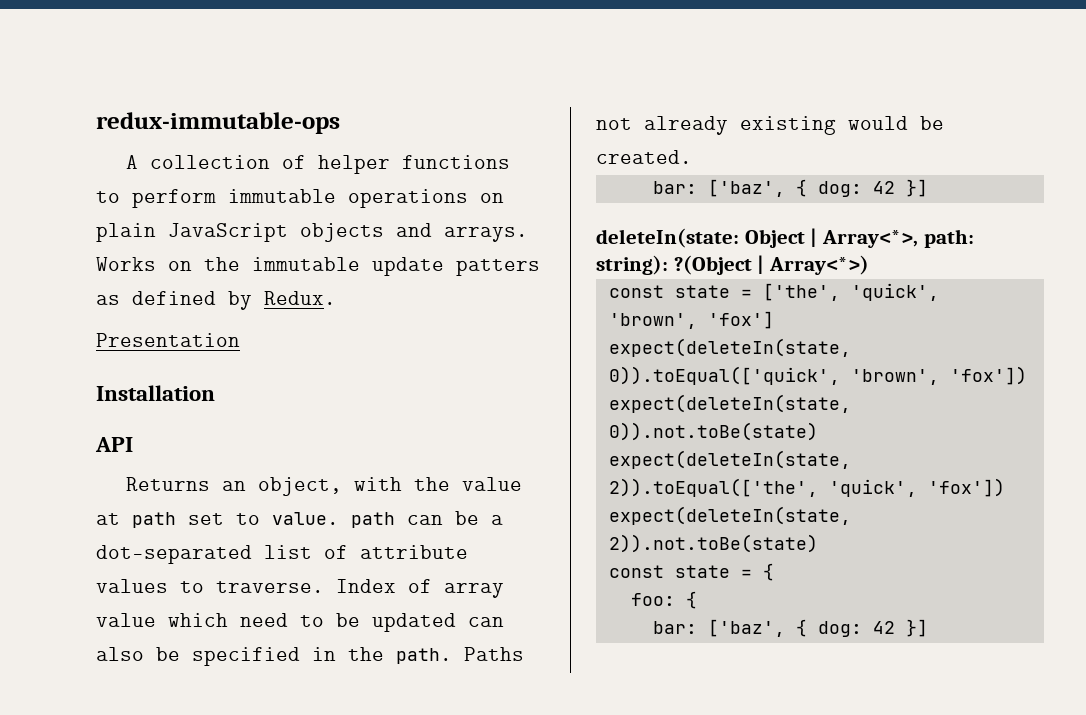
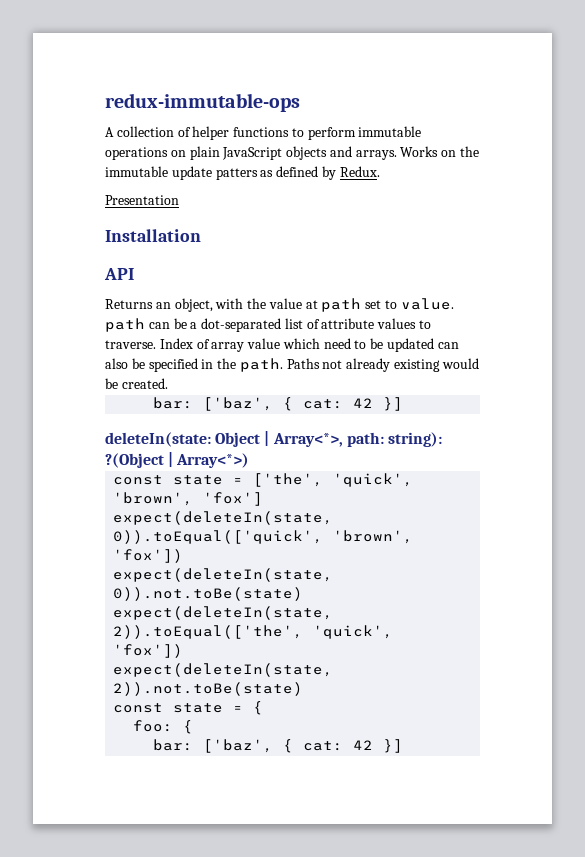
[817,181,862,197] dog: -> [303,399,344,409] cat:
[817,621,862,637] dog: -> [303,741,344,751] cat:

